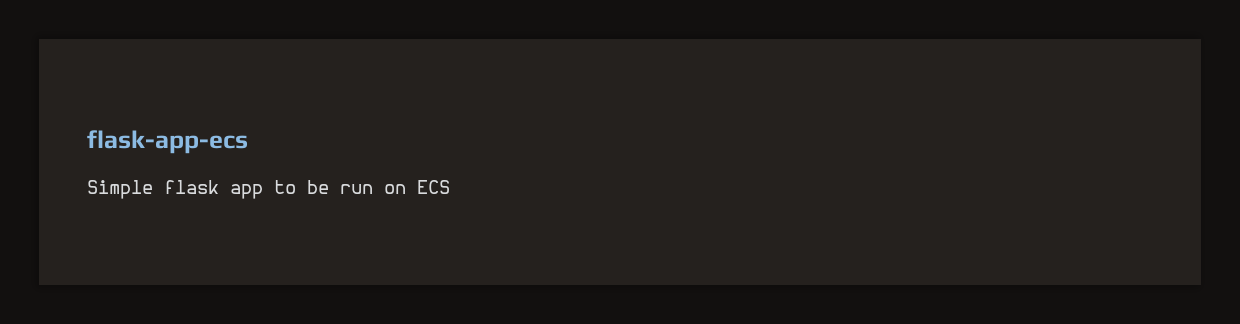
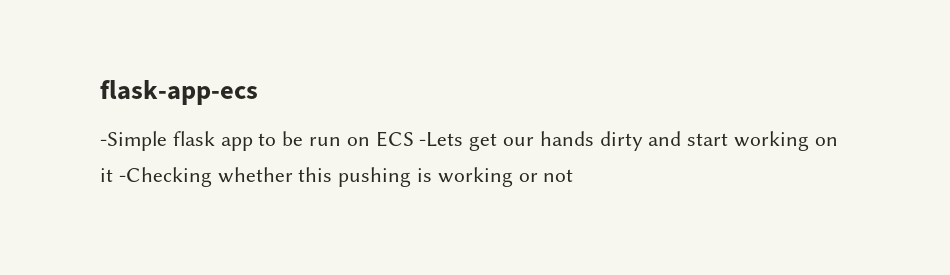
[87,180,153,199] Simple -> [100,131,167,151] -Simple
(450, 187) none -> [419,131,838,151] [100,167,574,187] -Lets get our hands dirty and start working on it -Checking whether this pushing is working or not

